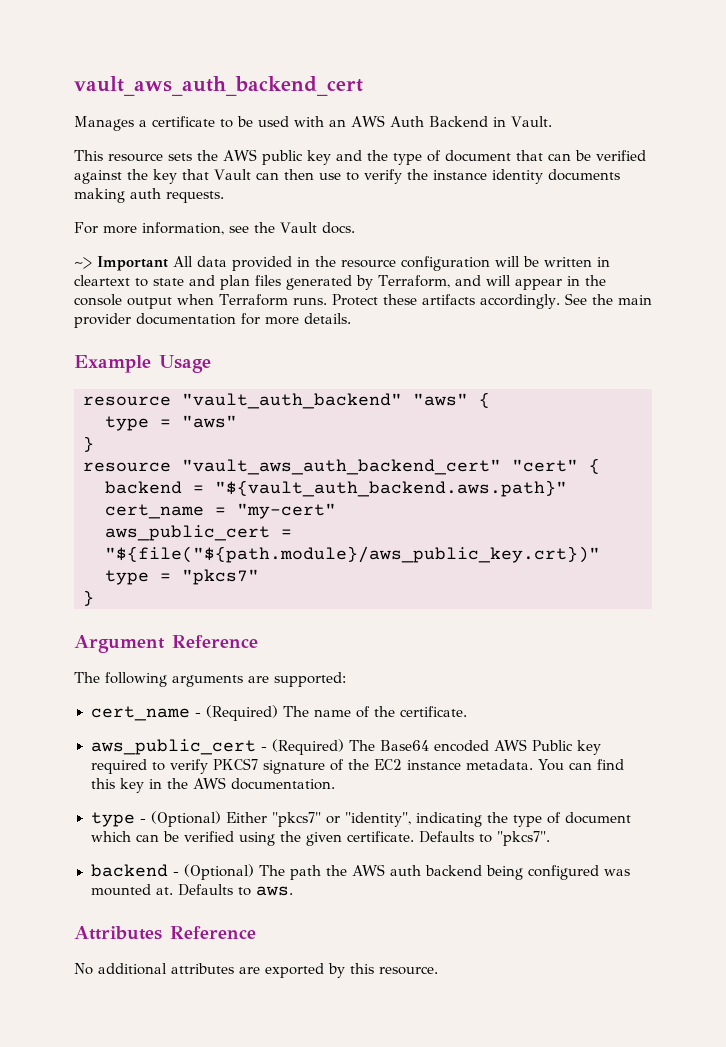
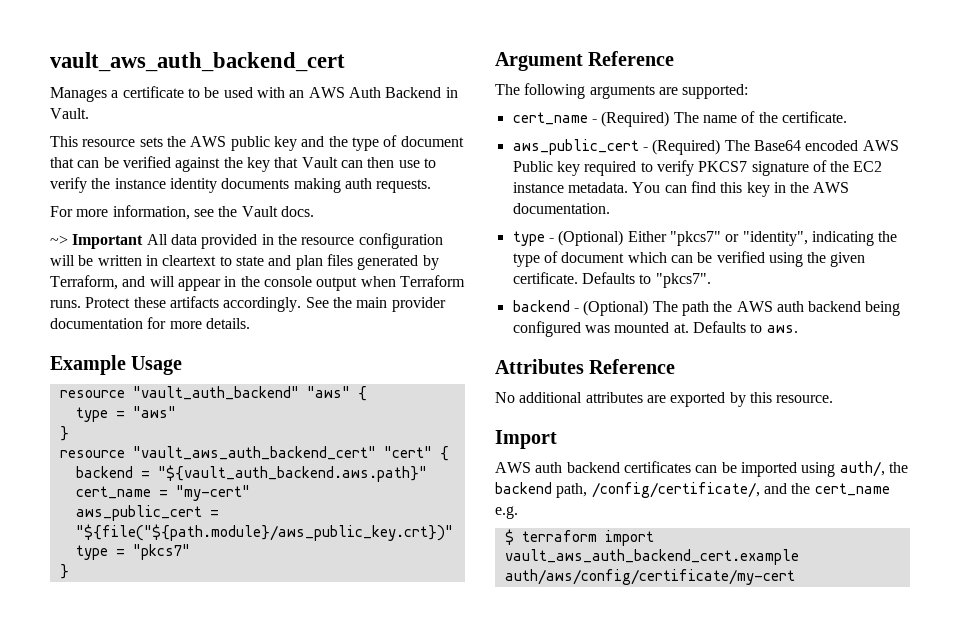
(438, 970) none -> [495,430,557,449] [495,461,908,477] [495,482,890,498] [495,506,518,519] [504,529,654,546] [504,549,799,565] [504,569,795,585] // Import // AWS auth backend certificates can be imported using auth/, the backend path, /config/certificate/, and the cert_name e.g. // $ terraform import vault_aws_auth_backend_cert.example auth/aws/config/certificate/my-cert

